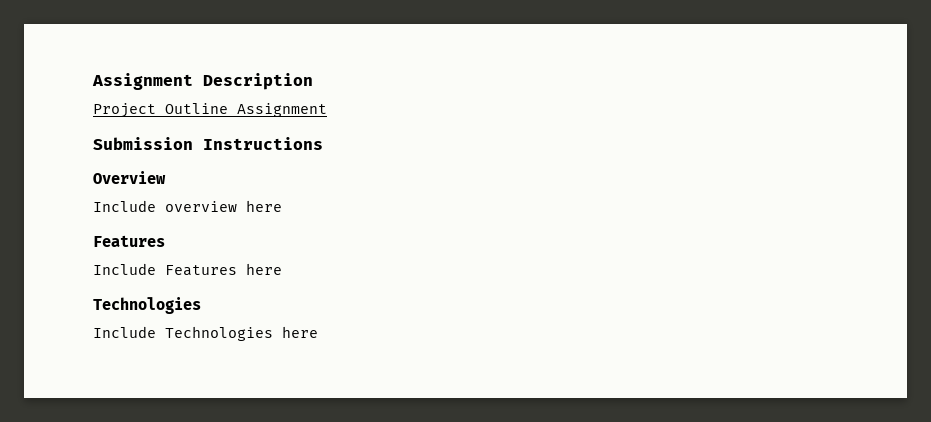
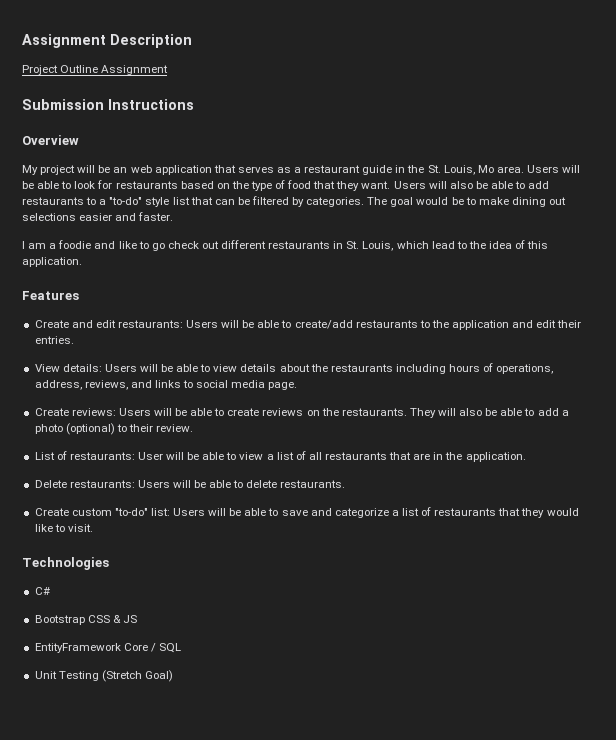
[93,200,282,212] [93,235,165,247] [93,263,282,276] [93,297,201,314] [93,326,318,341] Include overview here // Features // Include Features here // Technologies // Include Technologies here -> [22,165,581,175] [22,180,550,191] [22,196,566,207] [22,212,174,221] [22,240,549,251] [22,257,82,267] [22,291,79,300] [34,320,582,330] [34,336,74,344] [34,363,554,374] [34,380,298,390] [34,408,569,418] [34,423,194,435] [34,451,526,462] [34,480,346,488] [34,507,579,518] [34,524,93,532] [22,557,109,570] [34,587,50,595] [34,615,137,625] [34,643,181,653] [34,670,173,682] My project will be an web application that serves as a restaurant guide in the St. Louis, Mo area. Users will be able to look for restaurants based on the type of food that they want. Users will also be able to add restaurants to a "to-do" style list that can be filtered by categories. The goal would be to make dining out selections easier and faster. // I am a foodie and like to go check out different restaurants in St. Louis, which lead to the idea of this application. // Features // Create and edit restaurants: Users will be able to create/add restaurants to the application and edit their entries. // View details: Users will be able to view details about the restaurants including hours of operations, address, reviews, and links to social media page. // Create reviews: Users will be able to create reviews on the restaurants. They will also be able to add a photo (optional) to their review. // List of restaurants: User will be able to view a list of all restaurants that are in the application. // Delete restaurants: Users will be able to delete restaurants. // Create custom "to-do" list: Users will be able to save and categorize a list of restaurants that they would like to visit. // Technologies // C# // Bootstrap CSS & JS // EntityFramework Core / SQL // Unit Testing (Stretch Goal)

